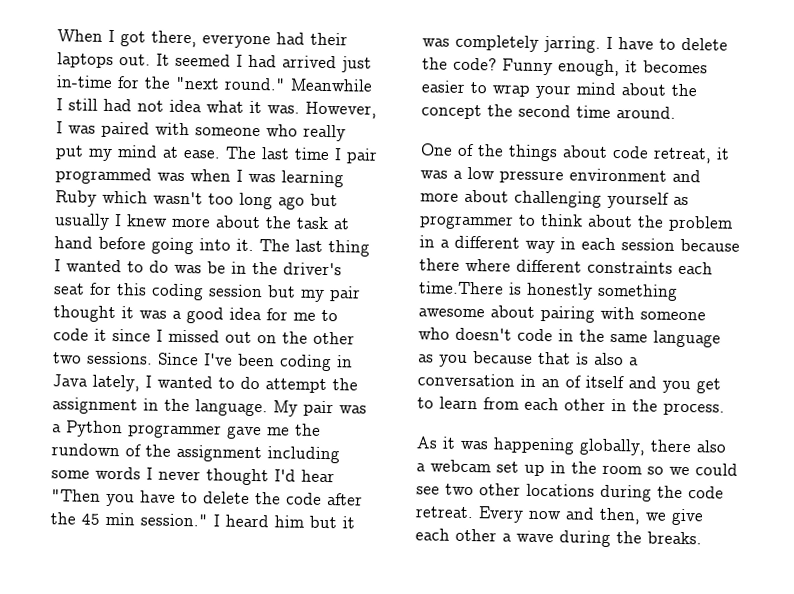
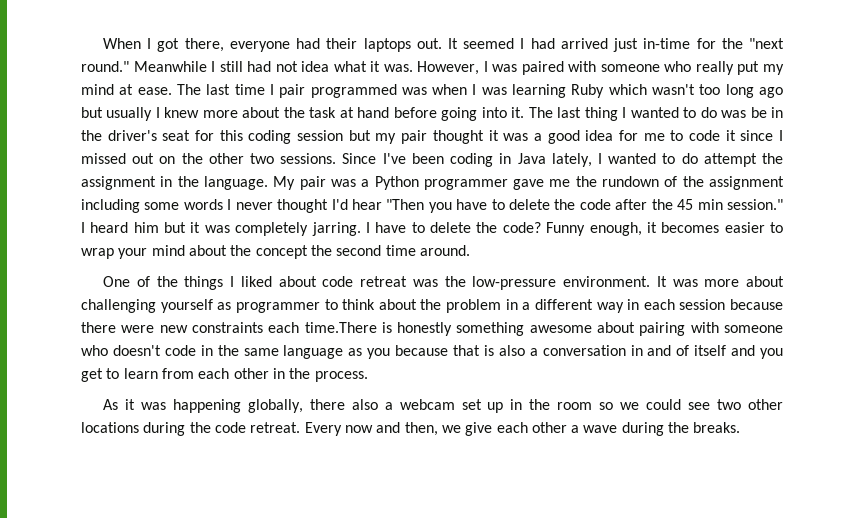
[562,145,730,164] [420,166,701,184] about code retreat, it was a low pressure environment and -> [229,276,698,290] I liked about code retreat was the low-pressure environment. It was
[465,258,582,273] where different -> [121,325,188,333] were new
[541,379,560,388] an -> [647,345,672,356] and

